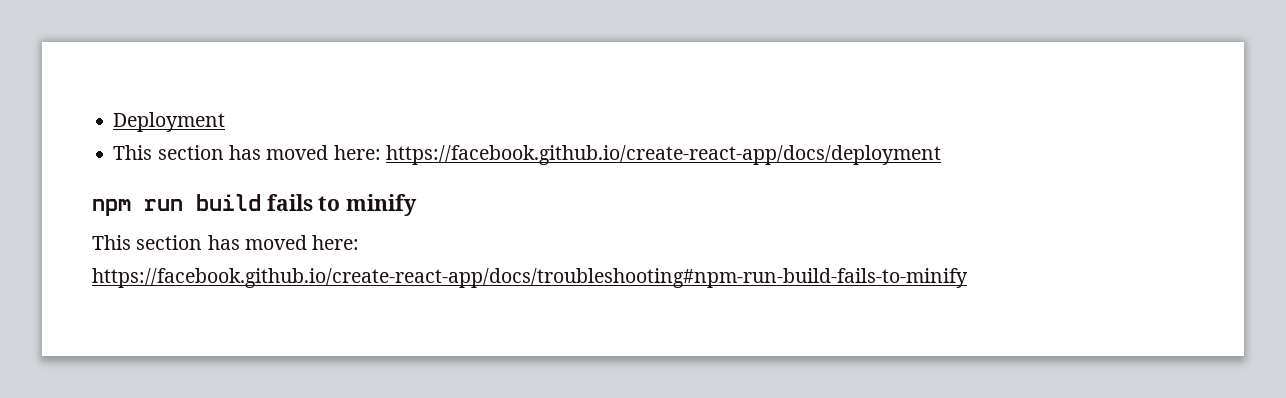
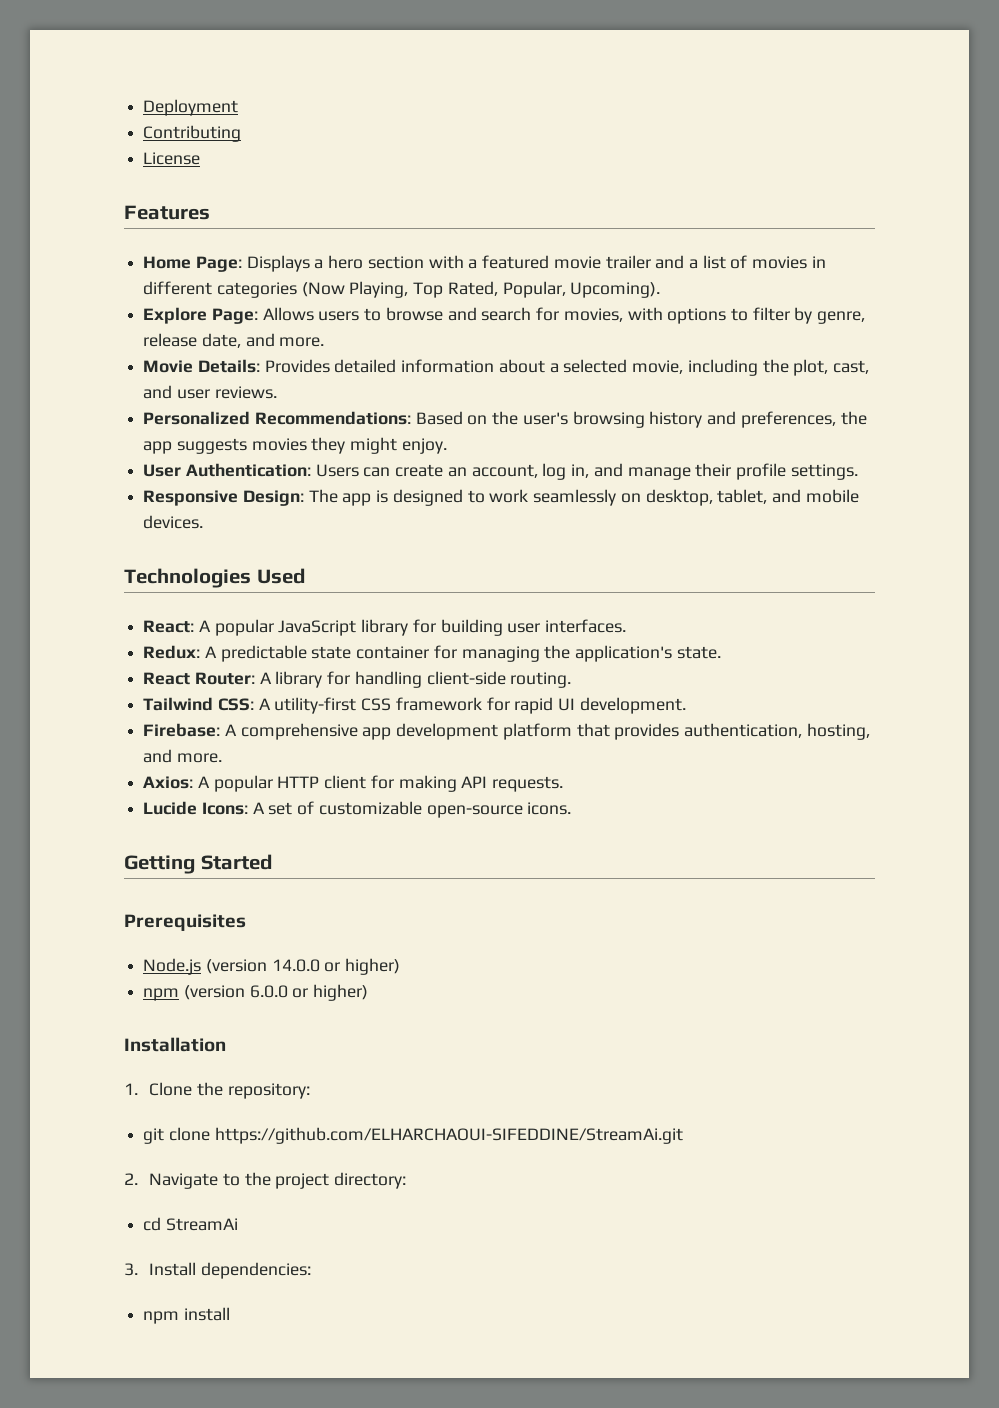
[113,145,941,165] [92,194,418,216] [92,235,360,250] [92,268,968,288] This section has moved here: https://facebook.github.io/create-react-app/docs/deployment // npm run build fails to minify // This section has moved here: https://facebook.github.io/create-react-app/docs/troubleshooting#npm-run-build-fails-to-minify -> [143,125,242,142] [143,152,201,165] [124,205,210,220] [143,255,826,272] [143,281,661,298] [143,307,866,324] [143,333,325,348] [143,359,869,376] [143,385,277,399] [143,411,867,428] [143,437,447,454] [143,463,858,480] [143,489,859,506] [143,515,204,529] [124,568,305,588] [143,619,627,636] [143,645,721,662] [143,671,572,688] [143,697,686,714] [143,723,870,740] [143,749,222,763] [143,775,564,792] [143,801,572,818] [124,854,272,874] [124,914,246,931] [143,958,401,975] [143,984,369,1001] [124,1037,226,1052] [124,1082,310,1099] [143,1127,683,1144] [124,1172,407,1189] [143,1217,238,1231] [124,1262,311,1279] [143,1307,230,1324] Contributing // License // Features // Home Page: Displays a hero section with a featured movie trailer and a list of movies in different categories (Now Playing, Top Rated, Popular, Upcoming). // Explore Page: Allows users to browse and search for movies, with options to filter by genre, release date, and more. // Movie Details: Provides detailed information about a selected movie, including the plot, cast, and user reviews. // Personalized Recommendations: Based on the user's browsing history and preferences, the app suggests movies they might enjoy. // User Authentication: Users can create an account, log in, and manage their profile settings. // Responsive Design: The app is designed to work seamlessly on desktop, tablet, and mobile devices. // Technologies Used // React: A popular JavaScript library for building user interfaces. // Redux: A predictable state container for managing the application's state. // React Router: A library for handling client-side routing. // Tailwind CSS: A utility-first CSS framework for rapid UI development. // Firebase: A comprehensive app development platform that provides authentication, hosting, and more. // Axios: A popular HTTP client for making API requests. // Lucide Icons: A set of customizable open-source icons. // Getting Started // Prerequisites // Node.js (version 14.0.0 or higher) // npm (version 6.0.0 or higher) // Installation // 1. Clone the repository: // git clone https://github.com/ELHARCHAOUI-SIFEDDINE/StreamAi.git // 2. Navigate to the project directory: // cd StreamAi // 3. Install dependencies: // npm install

